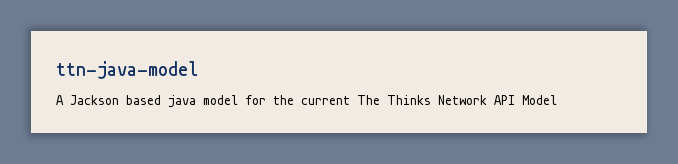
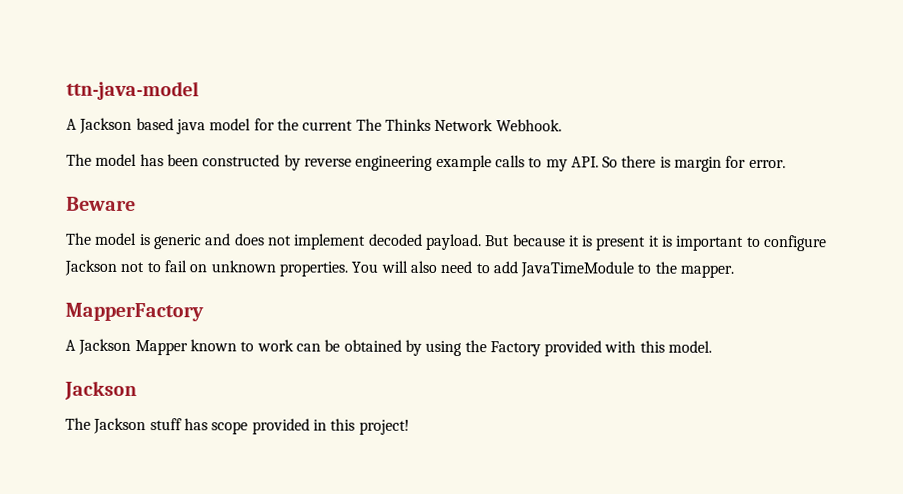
[494,95,557,105] API Model -> [495,119,562,132] [66,153,786,172] [66,196,136,212] [66,232,828,252] [64,259,735,278] [65,302,204,322] [65,338,713,357] [64,380,137,401] [65,417,410,435] Webhook. // The model has been constructed by reverse engineering example calls to my API. So there is margin for error. // Beware // The model is generic and does not implement decoded payload. But because it is present it is important to configure Jackson not to fail on unknown properties. You will also need to add JavaTimeModule to the mapper. // MapperFactory // A Jackson Mapper known to work can be obtained by using the Factory provided with this model. // Jackson // The Jackson stuff has scope provided in this project!

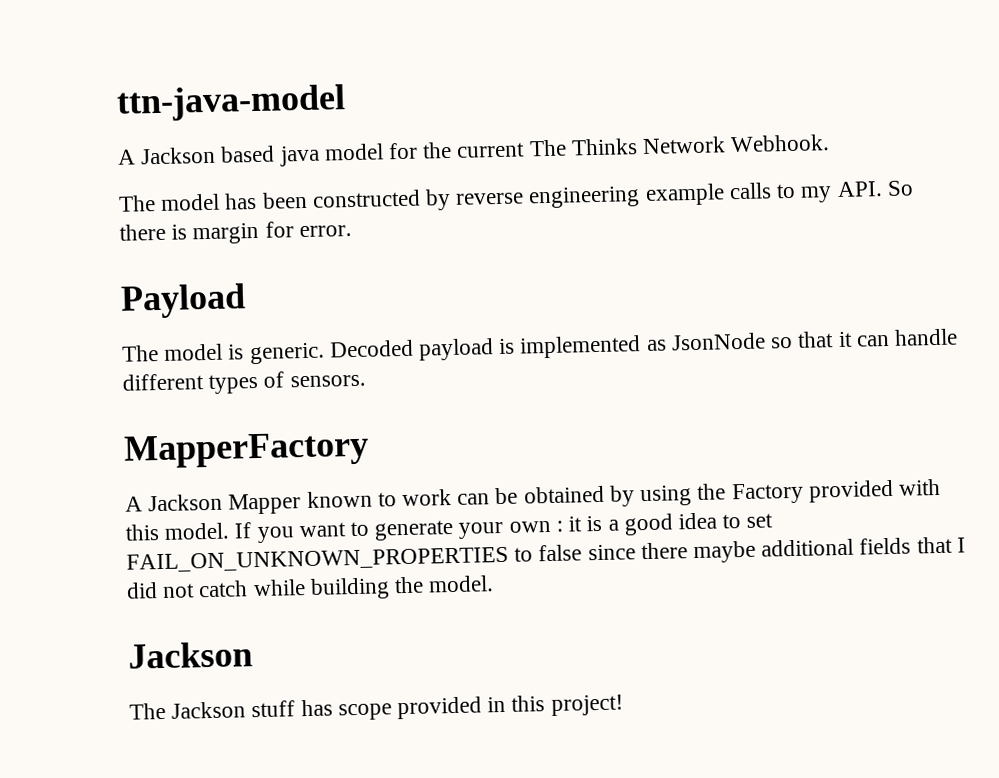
[66,196,136,212] Beware -> [120,283,246,319] Payload
[152,233,828,252] [64,259,735,278] generic and does not implement decoded payload. But because it is present it is important to configure Jackson not to fail on unknown properties. You will also need to add JavaTimeModule to the mapper. -> [249,328,958,365] [122,371,366,394] generic. Decoded payload is implemented as JsonNode so that it can handle different types of sensors.
(713, 346) none -> [234,512,774,544] [126,536,966,573] [126,575,495,600] If you want to generate your own : it is a good idea to set FAIL_ON_UNKNOWN_PROPERTIES to false since there maybe additional fields that I did not catch while building the model.

